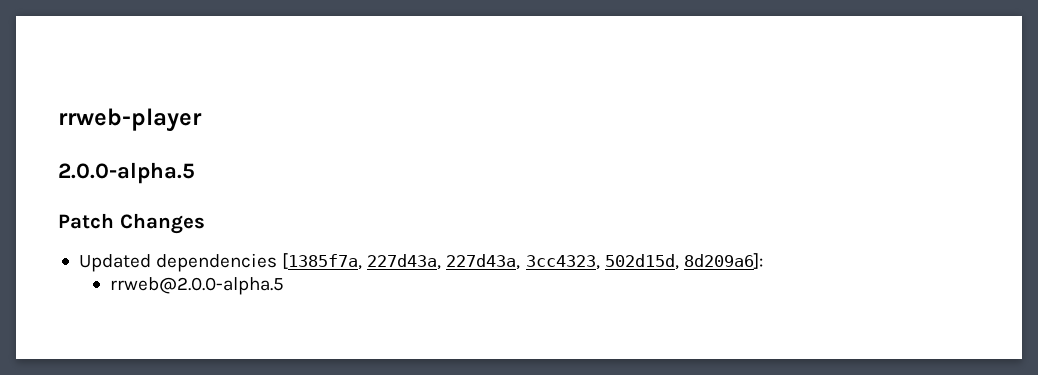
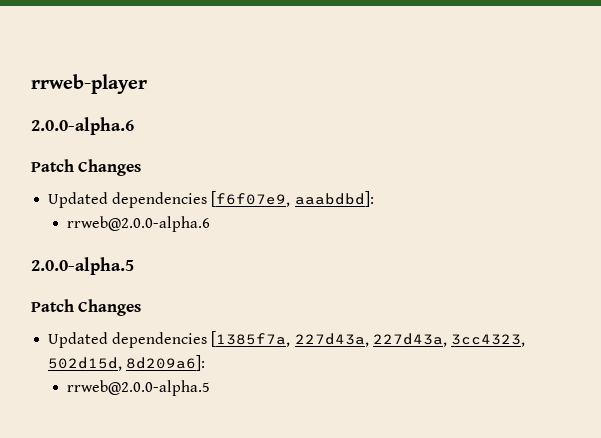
(202, 120) none -> [31,117,134,135] [31,159,142,176] [48,191,374,208] [67,216,211,232] // 2.0.0-alpha.6 // Patch Changes // Updated dependencies [f6f07e9, aaabdbd]: // rrweb@2.0.0-alpha.6

